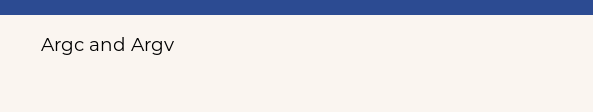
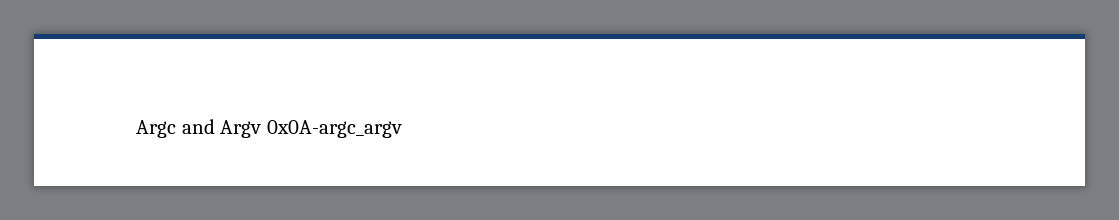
(174, 46) none -> [266,120,402,138] 0x0A-argc_argv

